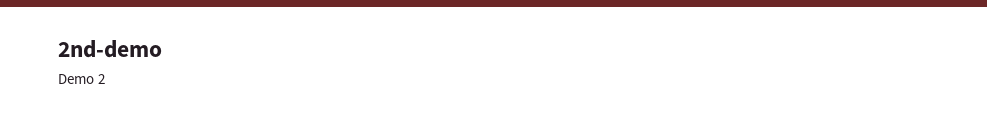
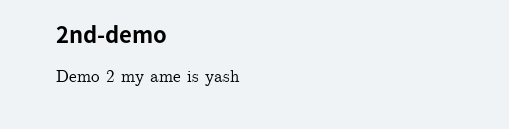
(106, 79) none -> [121,70,240,86] my ame is yash

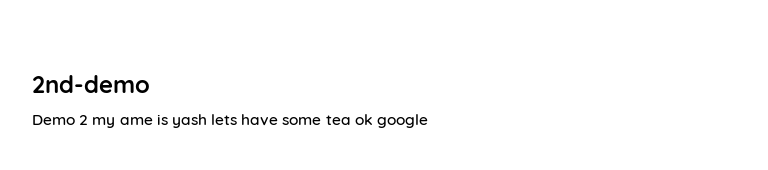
(240, 78) none -> [211,114,429,128] lets have some tea ok google

